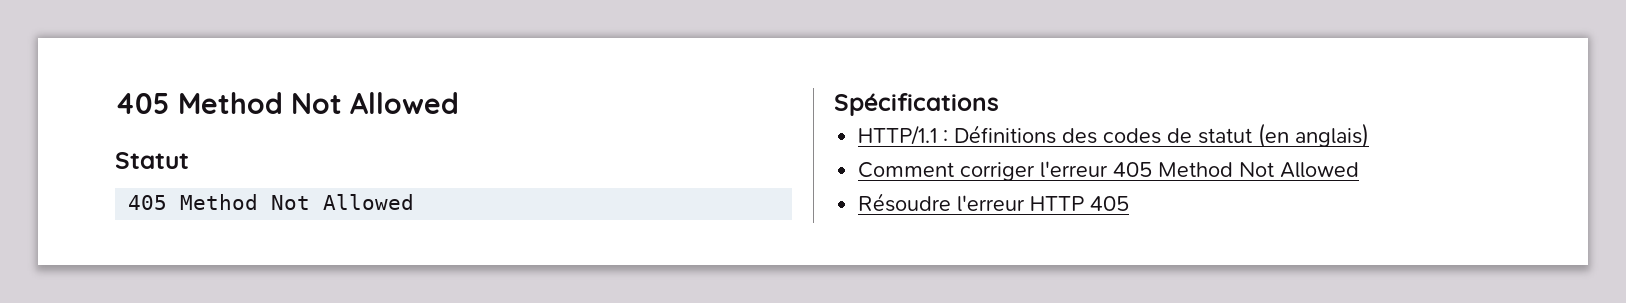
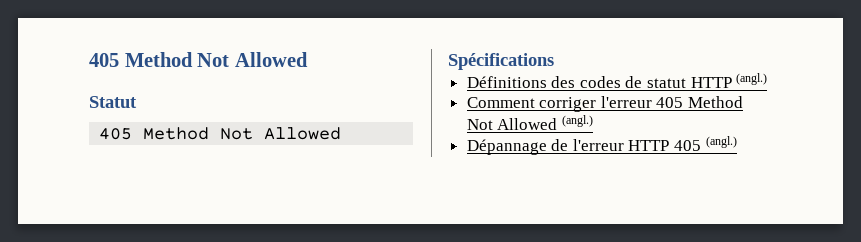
[858,125,949,145] HTTP/1.1 : -> (554, 61) none
[1258,123,1370,148] (en anglais) -> [690,73,768,88] HTTP (angl.)
[858,193,952,212] // Résoudre -> [561,115,593,127] [466,139,569,155] (angl.) // Dépannage de
(1130, 203) none -> [705,136,737,148] (angl.)

